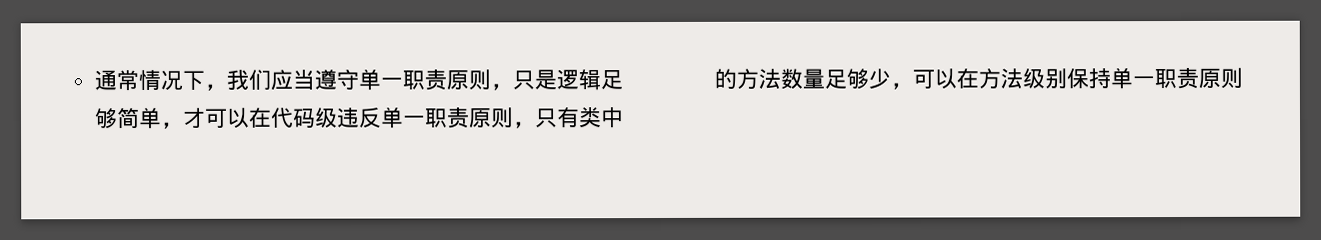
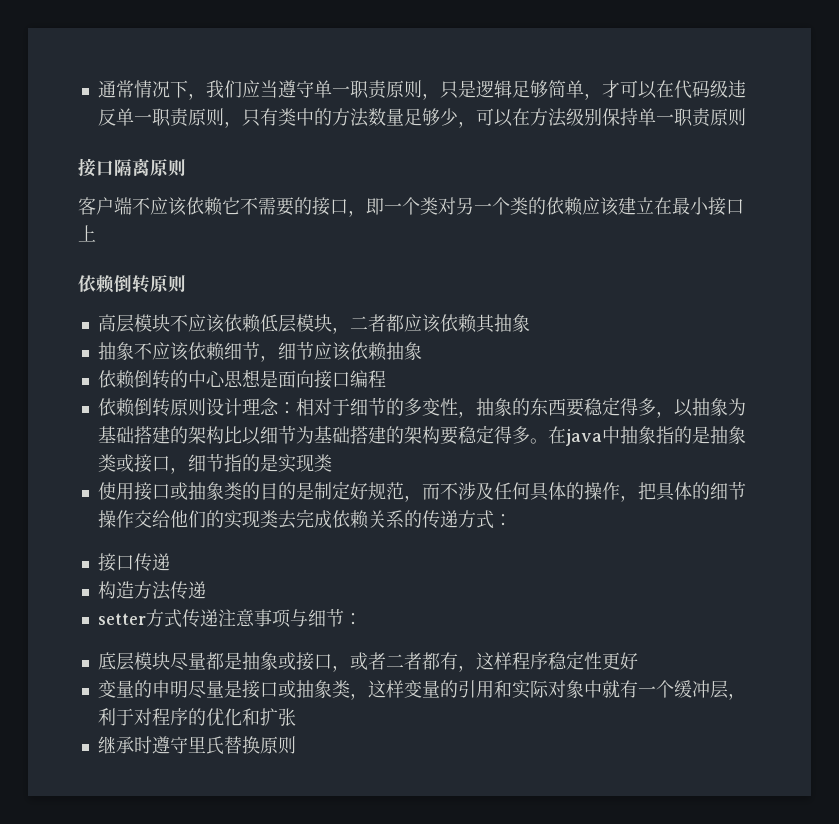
(1244, 78) none -> [78,158,186,177] [78,197,744,217] [78,225,96,242] [78,275,186,293] [97,314,530,334] [97,342,422,362] [97,369,386,389] [97,397,746,418] [97,425,746,446] [97,454,332,474] [97,481,746,502] [97,509,512,529] [97,553,170,572] [97,581,206,600] [97,609,362,628] [97,651,638,672] [97,680,746,700] [97,708,296,726] [97,736,296,755] // 接口隔离原则 // 客户端不应该依赖它不需要的接口，即一个类对另一个类的依赖应该建立在最小接口上 // 依赖倒转原则 // 高层模块不应该依赖低层模块，二者都应该依赖其抽象 // 抽象不应该依赖细节，细节应该依赖抽象 // 依赖倒转的中心思想是面向接口编程 // 依赖倒转原则设计理念：相对于细节的多变性，抽象的东西要稳定得多，以抽象为基础搭建的架构比以细节为基础搭建的架构要稳定得多。在java中抽象指的是抽象类或接口，细节指的是实现类 // 使用接口或抽象类的目的是制定好规范，而不涉及任何具体的操作，把具体的细节操作交给他们的实现类去完成依赖关系的传递方式： // 接口传递 // 构造方法传递 // setter方式传递注意事项与细节： // 底层模块尽量都是抽象或接口，或者二者都有，这样程序稳定性更好 // 变量的申明尽量是接口或抽象类，这样变量的引用和实际对象中就有一个缓冲层，利于对程序的优化和扩张 // 继承时遵守里氏替换原则

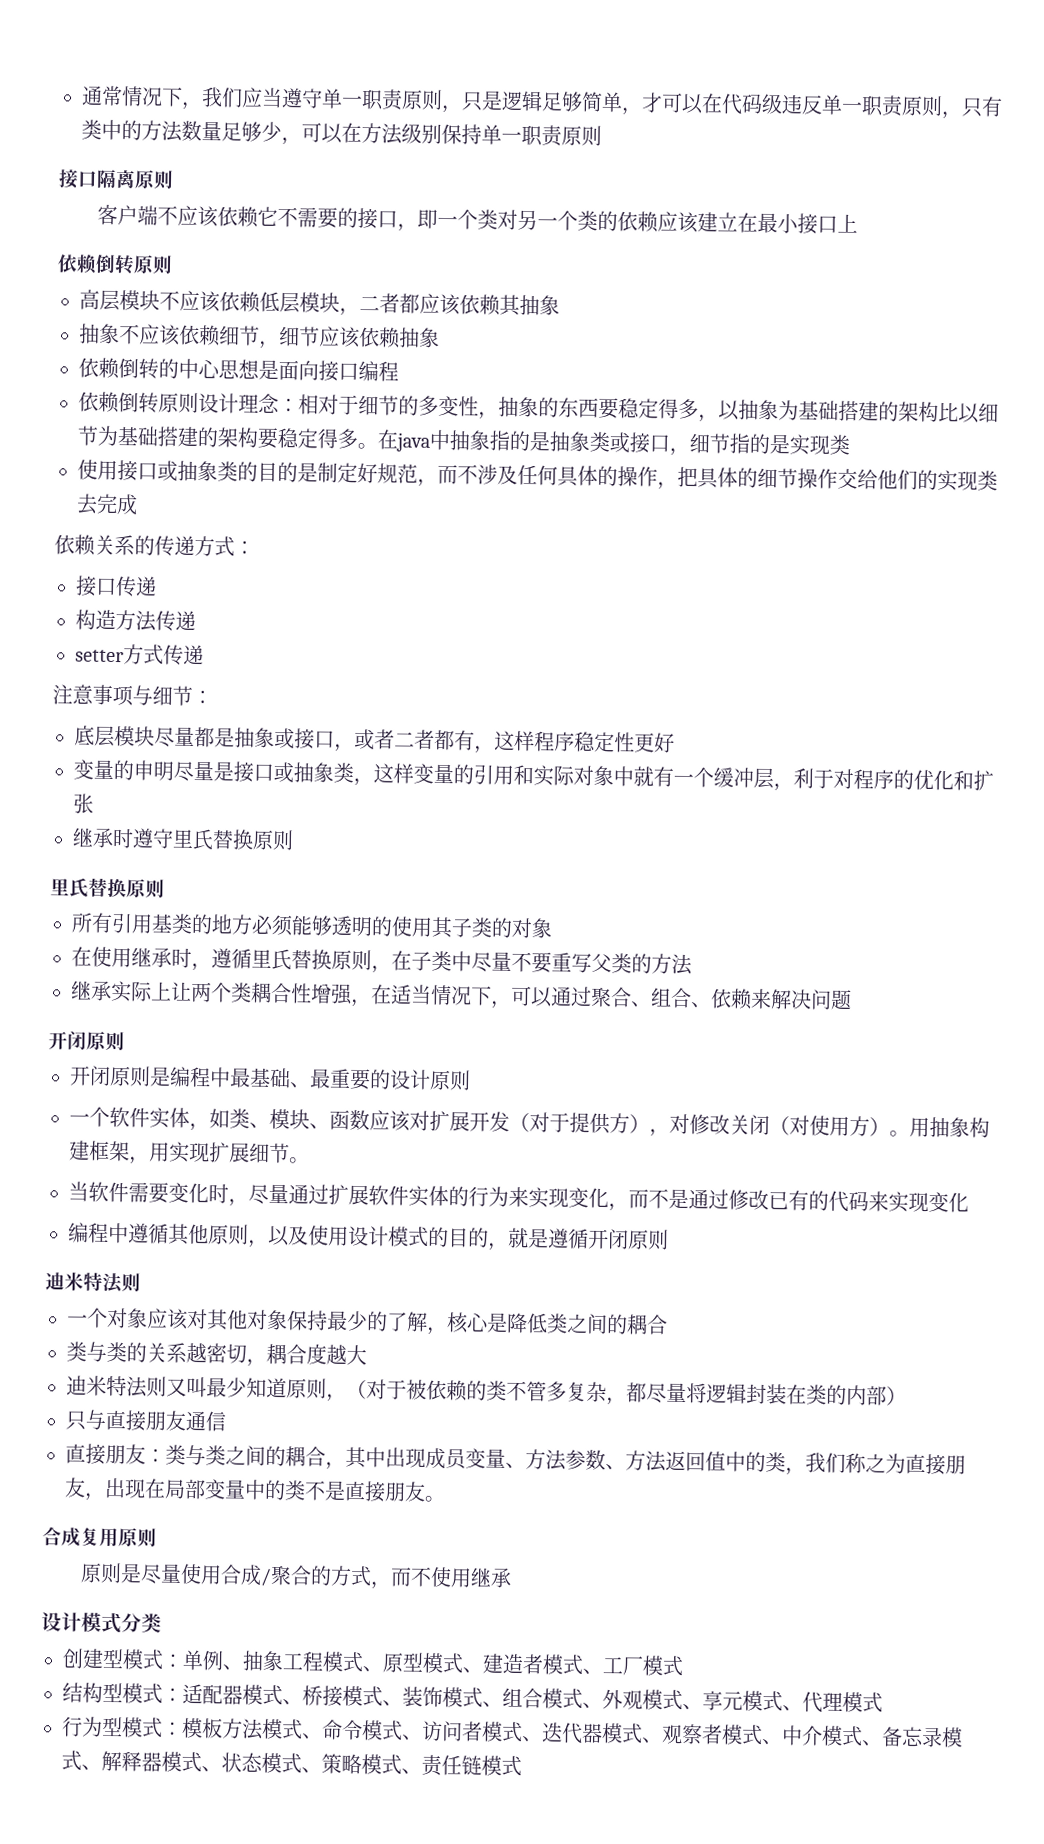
(332, 519) none -> (138, 505) //
(218, 618) none -> (204, 655) //
(296, 745) none -> [50,877,165,899] [71,912,553,939] [71,946,693,976] [71,980,852,1011] [48,1030,125,1052] [69,1065,471,1091] [69,1106,990,1138] [69,1140,310,1165] [68,1181,969,1213] [68,1222,669,1251] [45,1272,141,1294] [67,1307,668,1336] [66,1341,367,1367] [66,1375,907,1406] [65,1409,226,1432] [65,1443,966,1476] [64,1477,445,1503] [42,1527,157,1548] [79,1562,512,1590] [41,1612,162,1634] [62,1648,684,1677] [62,1682,883,1713] [62,1716,963,1748] [61,1750,522,1777] // 里氏替换原则 // 所有引用基类的地方必须能够透明的使用其子类的对象 // 在使用继承时，遵循里氏替换原则，在子类中尽量不要重写父类的方法 // 继承实际上让两个类耦合性增强，在适当情况下，可以通过聚合、组合、依赖来解决问题 // 开闭原则 // 开闭原则是编程中最基础、最重要的设计原则 // 一个软件实体，如类、模块、函数应该对扩展开发（对于提供方），对修改关闭（对使用方）。用抽象构建框架，用实现扩展细节。 // 当软件需要变化时，尽量通过扩展软件实体的行为来实现变化，而不是通过修改已有的代码来实现变化 // 编程中遵循其他原则，以及使用设计模式的目的，就是遵循开闭原则 // 迪米特法则 // 一个对象应该对其他对象保持最少的了解，核心是降低类之间的耦合 // 类与类的关系越密切，耦合度越大 // 迪米特法则又叫最少知道原则，（对于被依赖的类不管多复杂，都尽量将逻辑封装在类的内部） // 只与直接朋友通信 // 直接朋友：类与类之间的耦合，其中出现成员变量、方法参数、方法返回值中的类，我们称之为直接朋友，出现在局部变量中的类不是直接朋友。 // 合成复用原则 // 原则是尽量使用合成/聚合的方式，而不使用继承 // 设计模式分类 // 创建型模式：单例、抽象工程模式、原型模式、建造者模式、工厂模式 // 结构型模式：适配器模式、桥接模式、装饰模式、组合模式、外观模式、享元模式、代理模式 // 行为型模式：模板方法模式、命令模式、访问者模式、迭代器模式、观察者模式、中介模式、备忘录模式、解释器模式、状态模式、策略模式、责任链模式

